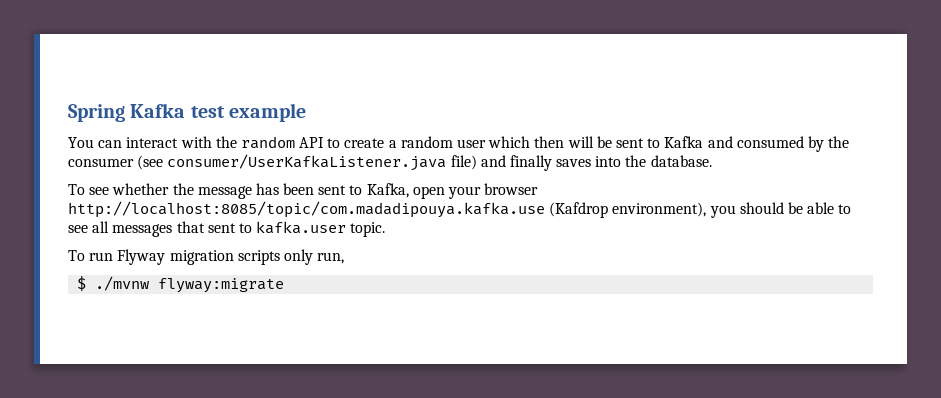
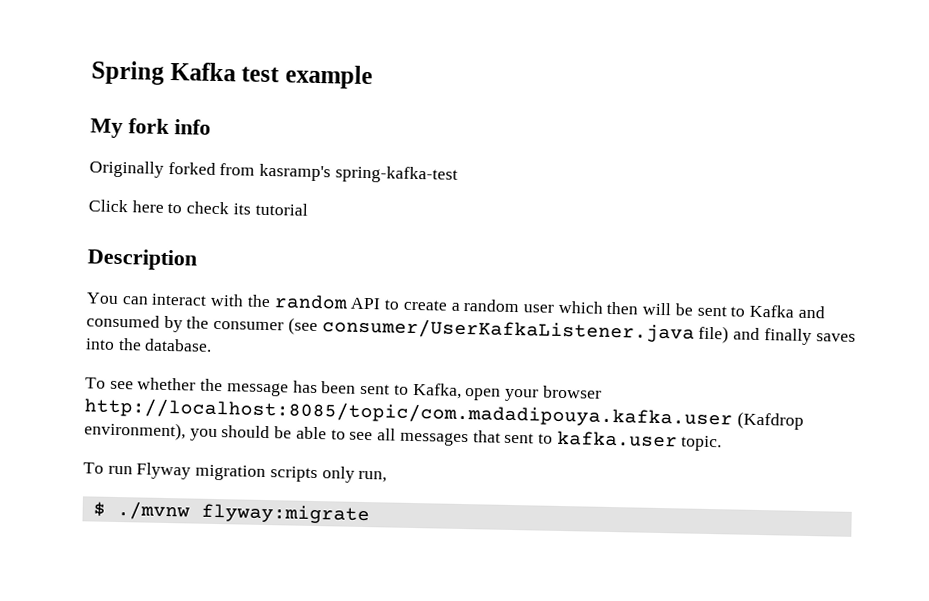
(306, 112) none -> [90,118,211,139] [89,160,458,184] [88,199,308,216] [87,248,197,271] // My fork info // Originally forked from kasramp's spring-kafka-test // Click here to check its tutorial // Description
[68,201,545,218] http://localhost:8085/topic/com.madadipouya.kafka.use -> [84,397,733,429] http://localhost:8085/topic/com.madadipouya.kafka.user

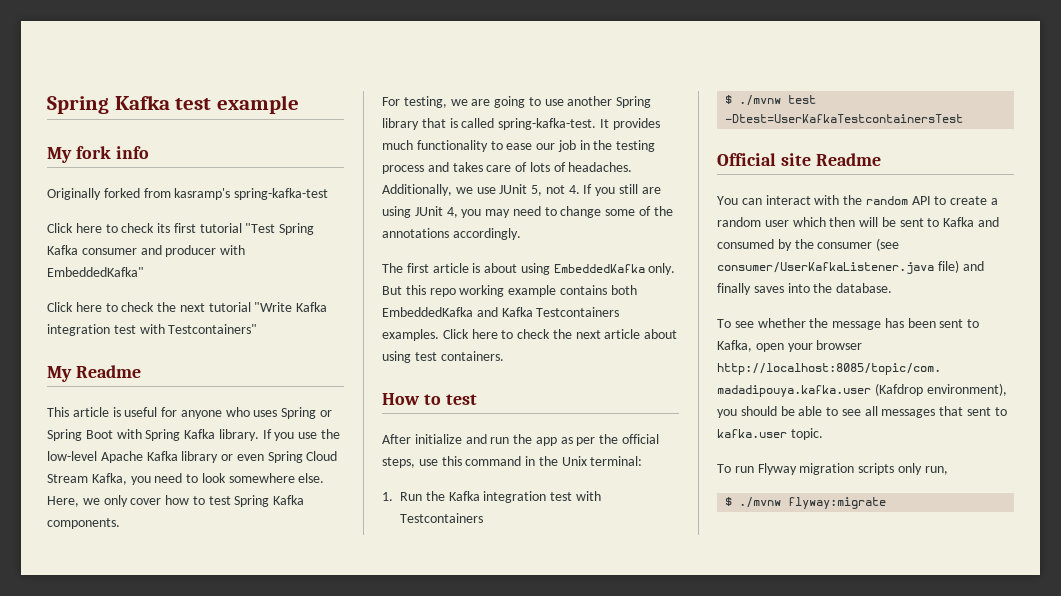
[254,202,308,216] [87,248,197,271] tutorial // Description -> [173,223,315,235] [47,245,246,257] [47,267,144,277] [47,302,328,312] [47,324,258,336] [47,365,141,382] [47,407,333,419] [47,429,341,441] [47,451,338,463] [47,473,325,485] [47,495,305,507] [47,518,120,529] [382,96,652,108] [382,118,660,130] [382,140,656,152] [382,162,633,174] [382,184,661,196] [382,206,673,218] [382,228,521,240] [382,263,676,275] [382,285,637,297] [382,307,620,317] [382,329,678,341] [382,351,504,363] [382,393,477,405] [382,434,660,446] [382,456,643,468] [382,491,601,503] [400,513,483,523] [725,95,817,106] [725,114,964,123] [717,153,881,166] first tutorial "Test Spring Kafka consumer and producer with EmbeddedKafka" // Click here to check the next tutorial "Write Kafka integration test with Testcontainers" // My Readme // This article is useful for anyone who uses Spring or Spring Boot with Spring Kafka library. If you use the low-level Apache Kafka library or even Spring Cloud Stream Kafka, you need to look somewhere else. Here, we only cover how to test Spring Kafka components. // For testing, we are going to use another Spring library that is called spring-kafka-test. It provides much functionality to ease our job in the testing process and takes care of lots of headaches. Additionally, we use JUnit 5, not 4. If you still are using JUnit 4, you may need to change some of the annotations accordingly. // The first article is about using EmbeddedKafka only. But this repo working example contains both EmbeddedKafka and Kafka Testcontainers examples. Click here to check the next article about using test containers. // How to test // After initialize and run the app as per the official steps, use this command in the Unix terminal: // 1. Run the Kafka integration test with Testcontainers // $ ./mvnw test -Dtest=UserKafkaTestcontainersTest // Official site Readme

